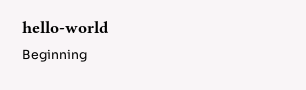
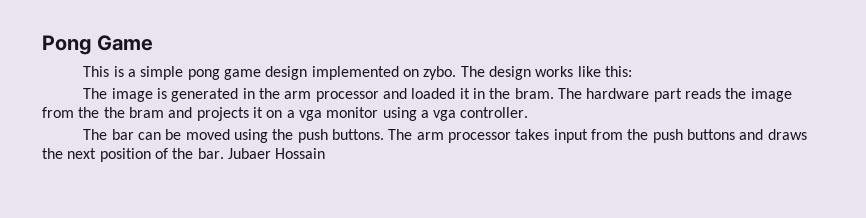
[22,21,109,33] [22,49,87,62] hello-world // Beginning -> [42,35,153,55] [83,66,632,80] [83,88,792,102] [42,107,529,121] [83,129,807,143] [42,148,326,162] Pong Game // This is a simple pong game design implemented on zybo. The design works like this: // The image is generated in the arm processor and loaded it in the bram. The hardware part reads the image from the the bram and projects it on a vga monitor using a vga controller. // The bar can be moved using the push buttons. The arm processor takes input from the push buttons and draws the next position of the bar. Jubaer Hossain

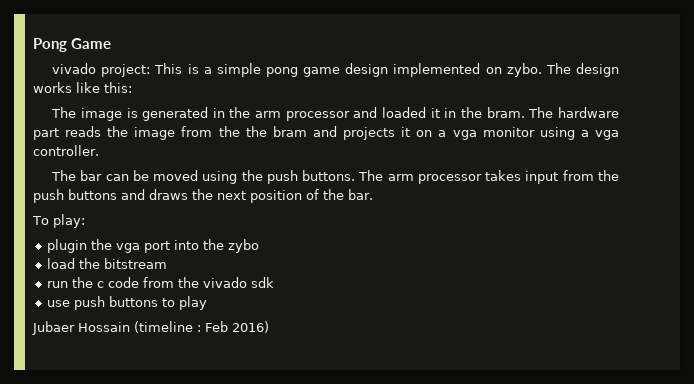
(153, 43) none -> [52,63,151,77] vivado project:
[227,148,326,159] Jubaer Hossain -> [32,214,85,228] [46,239,259,253] [46,258,167,269] [46,277,274,288] [46,296,207,310] [32,321,269,335] // To play: // plugin the vga port into the zybo // load the bitstream // run the c code from the vivado sdk // use push buttons to play // Jubaer Hossain (timeline : Feb 2016)

